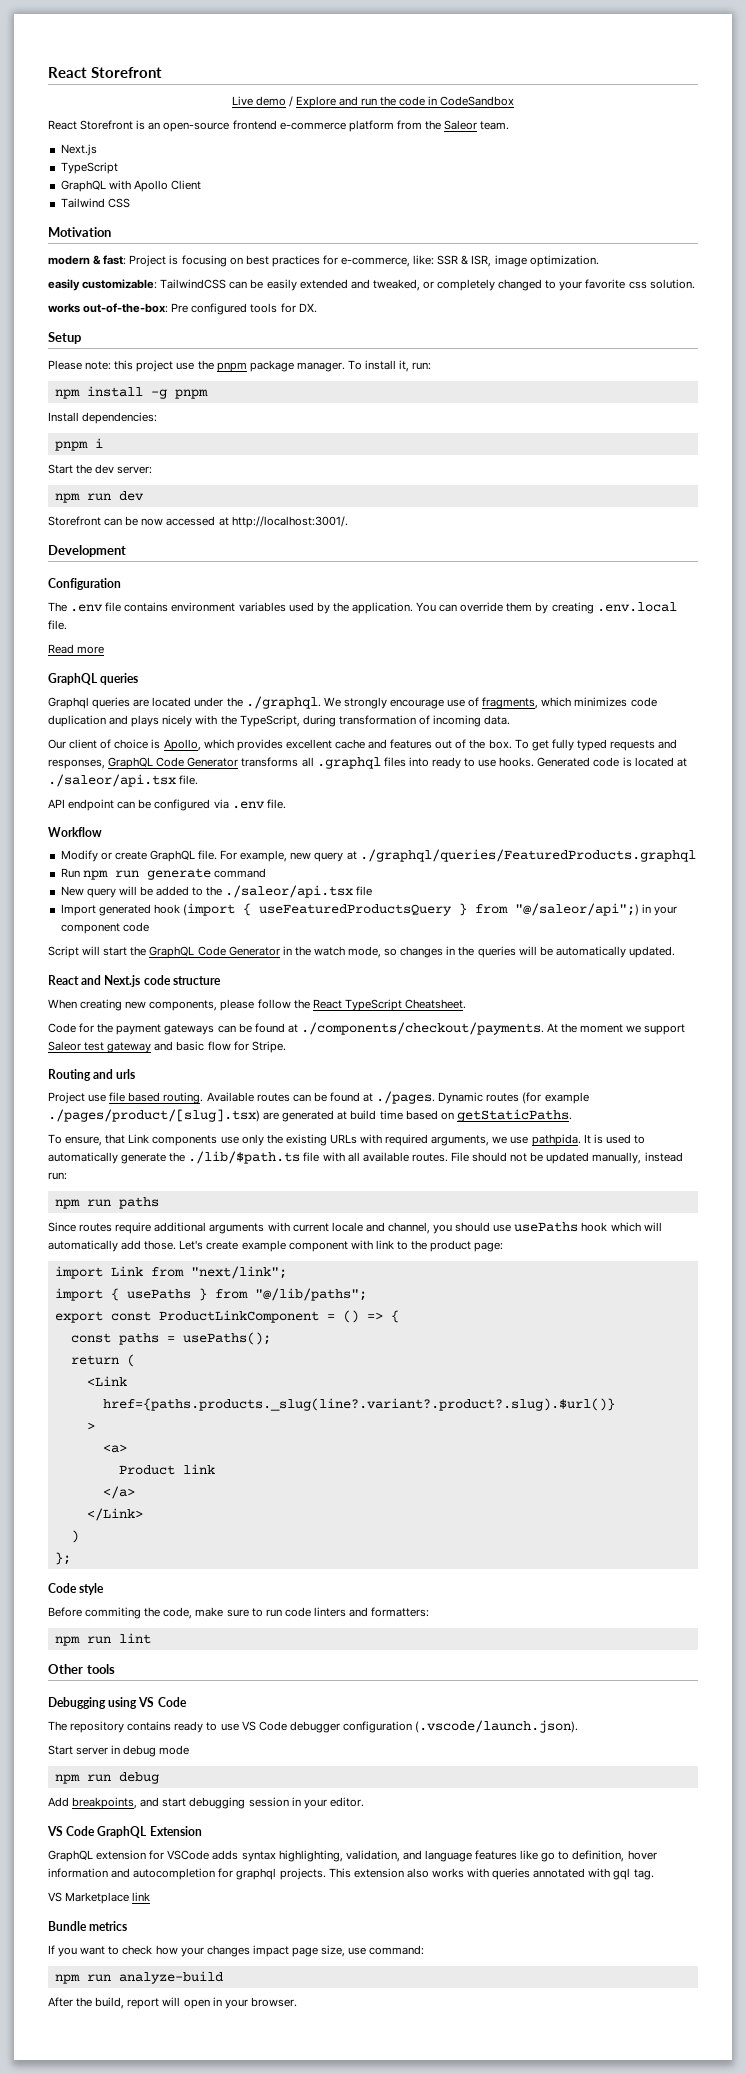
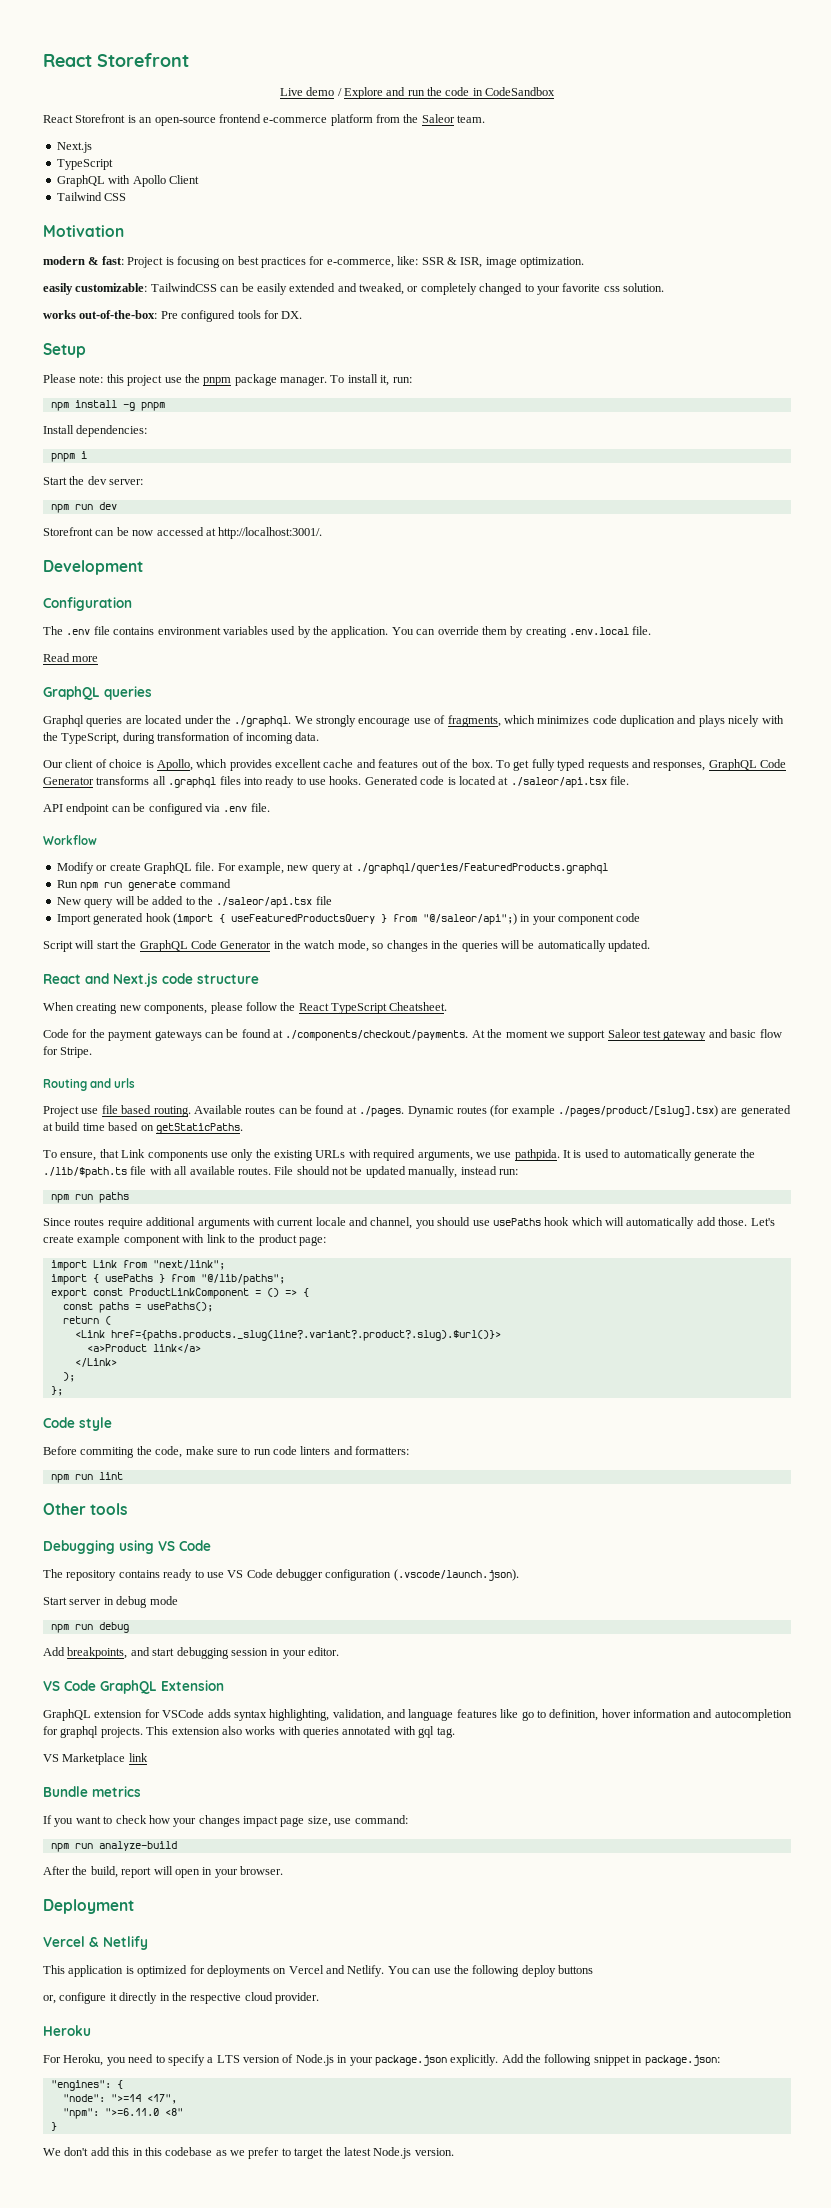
[102,1398,615,1411] [86,1422,95,1430] [102,1444,127,1453] [118,1464,215,1475] [102,1486,135,1499] // href={paths.products._slug(line?.variant?.product?.slug).$url()} // > // <a> // Product link // </a> -> [110,1330,501,1341] [86,1344,201,1353] href={paths.products._slug(line?.variant?.product?.slug).$url()}> // <a>Product link</a>
[70,1530,79,1543] ) -> [62,1372,75,1382] );
(297, 2002) none -> [43,1899,134,1914] [43,1936,148,1950] [43,1965,593,1977] [43,1992,319,2004] [43,2025,91,2036] [43,2054,720,2066] [50,2080,123,2091] [62,2094,177,2104] [62,2108,183,2119] [50,2122,57,2131] [43,2147,454,2159] // Deployment // Vercel & Netlify // This application is optimized for deployments on Vercel and Netlify. You can use the following deploy buttons // or, configure it directly in the respective cloud provider. // Heroku // For Heroku, you need to specify a LTS version of Node.js in your package.json explicitly. Add the following snippet in package.json: // "engines": { // "node": ">=14 <17", // "npm": ">=6.11.0 <8" // } // We don't add this in this codebase as we prefer to target the latest Node.js version.

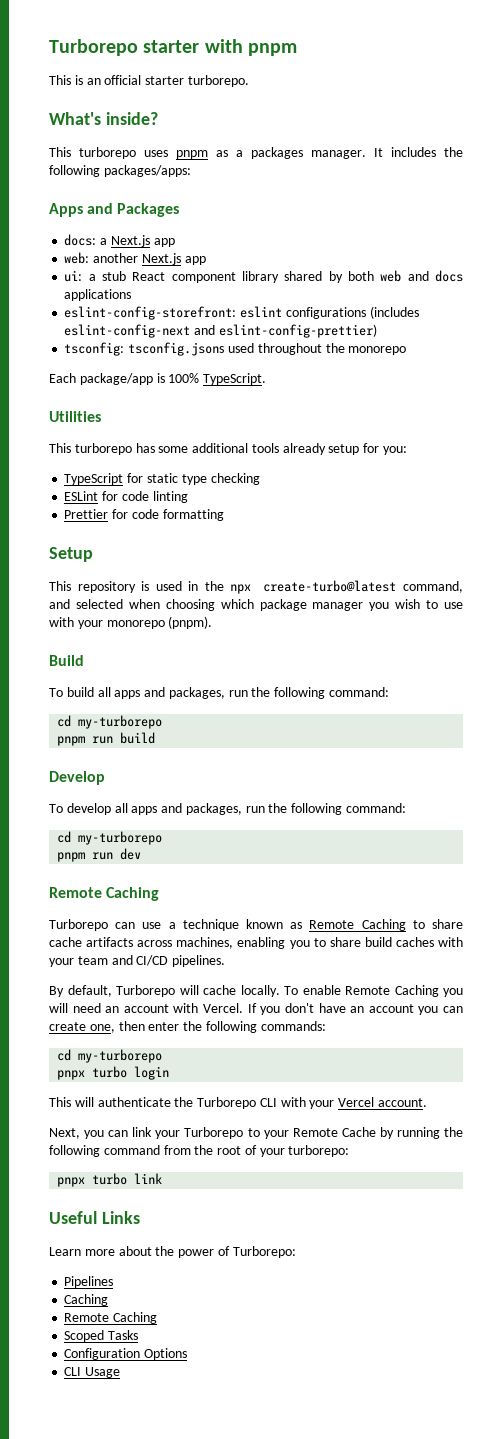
[43,53,189,67] [279,87,556,99] [43,114,486,126] [56,142,92,153] [56,159,113,170] [56,175,199,187] [56,192,127,201] [43,225,124,237] [43,256,584,268] [43,283,664,295] [43,310,303,322] [43,343,86,358] [43,374,412,386] [50,400,165,411] [43,425,148,437] [50,451,87,462] [43,476,144,485] [50,502,117,513] [43,527,323,539] [43,560,143,575] [43,597,132,611] [43,626,652,638] [43,653,99,662] [43,686,152,700] [43,715,784,727] [43,732,320,744] [43,759,786,771] [43,776,629,788] [43,803,270,815] [43,835,97,845] [56,862,608,874] [56,879,231,891] [56,896,332,908] [56,913,641,925] [43,940,651,952] [43,973,259,987] [43,1002,448,1014] [43,1029,782,1041] [43,1046,93,1058] [43,1078,136,1091] [43,1105,791,1117] [43,1122,243,1134] [43,1149,756,1161] [43,1166,518,1178] [50,1192,129,1203] [43,1217,775,1229] [43,1234,326,1246] [50,1260,225,1271] [50,1274,285,1285] [50,1288,309,1299] [62,1302,213,1313] [62,1316,111,1325] [74,1330,501,1341] [86,1344,201,1353] [74,1358,117,1367] [62,1372,75,1382] [50,1386,63,1396] [43,1417,112,1431] [43,1446,410,1458] [50,1472,123,1483] [43,1503,128,1515] [43,1540,211,1554] [43,1569,519,1581] [43,1596,178,1608] [50,1622,129,1633] [43,1647,339,1659] [43,1680,224,1694] [43,1709,792,1721] [43,1726,455,1738] [43,1753,148,1765] [43,1786,141,1797] [43,1815,408,1827] [50,1841,177,1852] [43,1866,283,1878] [43,1899,134,1914] [43,1936,148,1950] [43,1965,593,1977] [43,1992,319,2004] [43,2025,91,2036] [43,2054,720,2066] [50,2080,123,2091] [62,2094,177,2104] [62,2108,183,2119] [50,2122,57,2131] [43,2147,454,2159] React Storefront // Live demo / Explore and run the code in CodeSandbox // React Storefront is an open-source frontend e-commerce platform from the Saleor team. // Next.js // TypeScript // GraphQL with Apollo Client // Tailwind CSS // Motivation // modern & fast: Project is focusing on best practices for e-commerce, like: SSR & ISR, image optimization. // easily customizable: TailwindCSS can be easily extended and tweaked, or completely changed to your favorite css solution. // works out-of-the-box: Pre configured tools for DX. // Setup // Please note: this project use the pnpm package manager. To install it, run: // npm install -g pnpm // Install dependencies: // pnpm i // Start the dev server: // npm run dev // Storefront can be now accessed at http://localhost:3001/. // Development // Configuration // The .env file contains environment variables used by the application. You can override them by creating .env.local file. // Read more // GraphQL queries // Graphql queries are located under the ./graphql. We strongly encourage use of fragments, which minimizes code duplication and plays nicely with the TypeScript, during transformation of incoming data. // Our client of choice is Apollo, which provides excellent cache and features out of the box. To get fully typed requests and responses, GraphQL Code Generator transforms all .graphql files into ready to use hooks. Generated code is located at ./saleor/api.tsx file. // API endpoint can be configured via .env file. // Workflow // Modify or create GraphQL file. For example, new query at ./graphql/queries/FeaturedProducts.graphql // Run npm run generate command // New query will be added to the ./saleor/api.tsx file // Import generated hook (import { useFeaturedProductsQuery } from "@/saleor/api";) in your component code // Script will start the GraphQL Code Generator in the watch mode, so changes in the queries will be automatically updated. // React and Next.js code structure // When creating new components, please follow the React TypeScript Cheatsheet. // Code for the payment gateways can be found at ./components/checkout/payments. At the moment we support Saleor test gateway and basic flow for Stripe. // Routing and urls // Project use file based routing. Available routes can be found at ./pages. Dynamic routes (for example ./pages/product/[slug].tsx) are generated at build time based on getStaticPaths. // To ensure, that Link components use only the existing URLs with required arguments, we use pathpida. It is used to automatically generate the ./lib/$path.ts file with all available routes. File should not be updated manually, instead run: // npm run paths // Since routes require additional arguments with current locale and channel, you should use usePaths hook which will automatically add those. Let's create example component with link to the product page: // import Link from "next/link"; // import { usePaths } from "@/lib/paths"; // export const ProductLinkComponent = () => { // const paths = usePaths(); // return ( // <Link href={paths.products._slug(line?.variant?.product?.slug).$url()}> // <a>Product link</a> // </Link> // ); // }; // Code style // Before commiting the code, make sure to run code linters and formatters: // npm run lint // Other tools // Debugging using VS Code // The repository contains ready to use VS Code debugger configuration (.vscode/launch.json). // Start server in debug mode // npm run debug // Add breakpoints, and start debugging session in your editor. // VS Code GraphQL Extension // GraphQL extension for VSCode adds syntax highlighting, validation, and language features like go to definition, hover information and autocompletion for graphql projects. This extension also works with queries annotated with gql tag. // VS Marketplace link // Bundle metrics // If you want to check how your changes impact page size, use command: // npm run analyze-build // After the build, report will open in your browser. // Deployment // Vercel & Netlify // This application is optimized for deployments on Vercel and Netlify. You can use the following deploy buttons // or, configure it directly in the respective cloud provider. // Heroku // For Heroku, you need to specify a LTS version of Node.js in your package.json explicitly. Add the following snippet in package.json: // "engines": { // "node": ">=14 <17", // "npm": ">=6.11.0 <8" // } // We don't add this in this codebase as we prefer to target the latest Node.js version. -> [49,39,297,56] [49,75,249,87] [49,112,158,125] [49,147,463,159] [49,165,191,177] [49,203,180,217] [64,234,175,247] [64,252,206,265] [64,270,463,283] [64,289,132,301] [64,306,419,320] [64,324,377,338] [64,342,407,356] [49,373,267,385] [49,411,101,422] [49,443,408,455] [64,473,260,485] [64,491,188,503] [64,509,224,521] [49,547,93,562] [49,580,463,594] [49,599,463,611] [49,616,213,629] [49,655,84,666] [49,687,390,699] [57,715,163,729] [57,732,156,746] [49,771,105,785] [49,803,407,815] [57,831,163,845] [57,848,142,862] [49,887,160,901] [49,919,463,931] [49,937,464,949] [49,955,226,967] [49,985,463,997] [49,1003,464,1015] [49,1021,326,1033] [57,1049,163,1063] [57,1066,170,1080] [49,1097,428,1109] [49,1127,463,1139] [49,1145,350,1157] [57,1173,163,1187] [49,1211,140,1224] [49,1246,296,1258] [64,1276,114,1288] [64,1294,109,1306] [64,1312,158,1324] [64,1330,139,1342] [64,1348,188,1360] [64,1367,121,1378] Turborepo starter with pnpm // This is an official starter turborepo. // What's inside? // This turborepo uses pnpm as a packages manager. It includes the following packages/apps: // Apps and Packages // docs: a Next.js app // web: another Next.js app // ui: a stub React component library shared by both web and docs applications // eslint-config-storefront: eslint configurations (includes eslint-config-next and eslint-config-prettier) // tsconfig: tsconfig.jsons used throughout the monorepo // Each package/app is 100% TypeScript. // Utilities // This turborepo has some additional tools already setup for you: // TypeScript for static type checking // ESLint for code linting // Prettier for code formatting // Setup // This repository is used in the npx create-turbo@latest command, and selected when choosing which package manager you wish to use with your monorepo (pnpm). // Build // To build all apps and packages, run the following command: // cd my-turborepo // pnpm run build // Develop // To develop all apps and packages, run the following command: // cd my-turborepo // pnpm run dev // Remote Caching // Turborepo can use a technique known as Remote Caching to share cache artifacts across machines, enabling you to share build caches with your team and CI/CD pipelines. // By default, Turborepo will cache locally. To enable Remote Caching you will need an account with Vercel. If you don't have an account you can create one, then enter the following commands: // cd my-turborepo // pnpx turbo login // This will authenticate the Turborepo CLI with your Vercel account. // Next, you can link your Turborepo to your Remote Cache by running the following command from the root of your turborepo: // pnpx turbo link // Useful Links // Learn more about the power of Turborepo: // Pipelines // Caching // Remote Caching // Scoped Tasks // Configuration Options // CLI Usage

